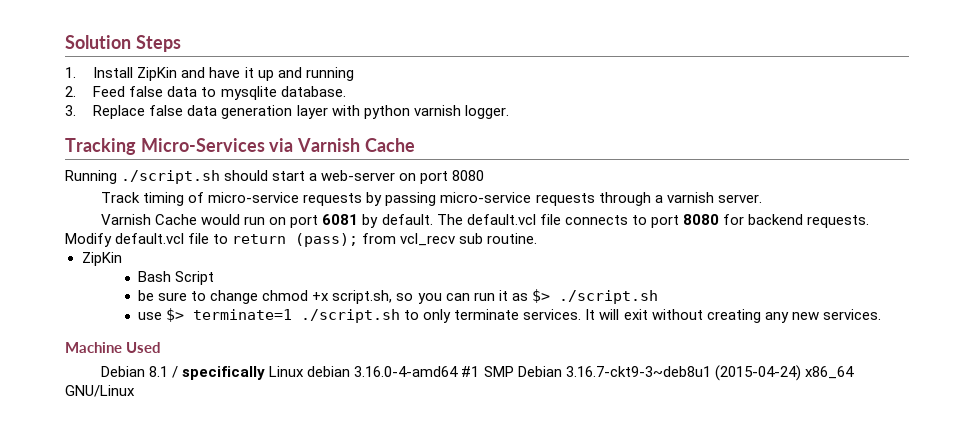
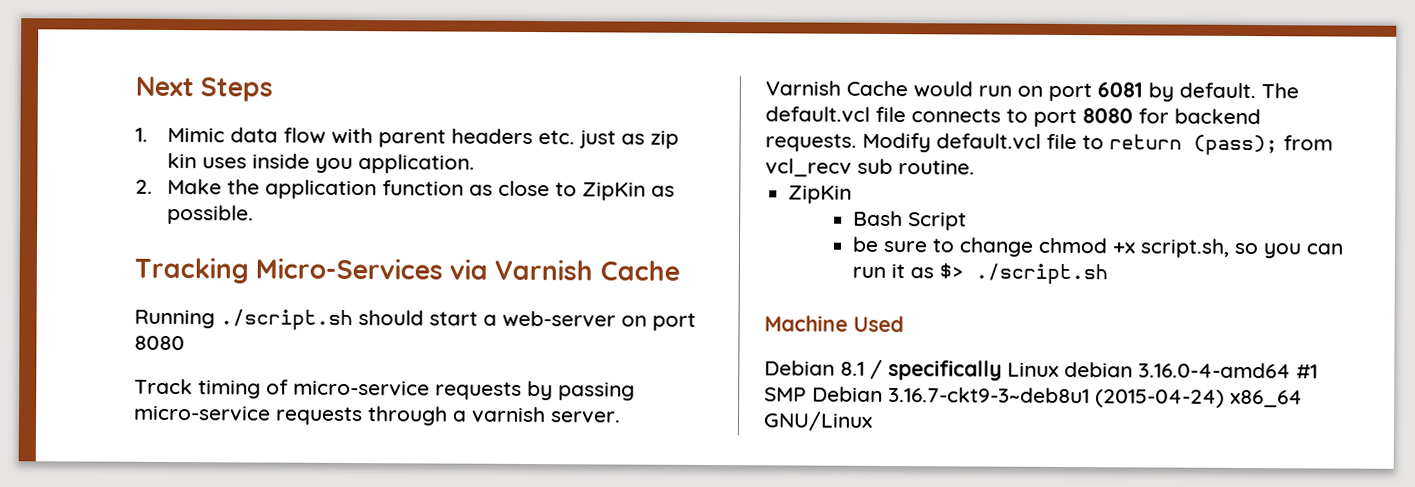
[65,35,131,49] Solution -> [135,76,194,97] Next
[93,67,354,81] [65,86,346,100] [65,105,509,119] Install ZipKin and have it up and running // 2. Feed false data to mysqlite database. // 3. Replace false data generation layer with python varnish logger. -> [167,127,680,149] [167,152,476,174] [135,178,676,201] [167,204,255,225] Mimic data flow with parent headers etc. just as zip kin uses inside you application. // 2. Make the application function as close to ZipKin as possible.
[138,308,881,323] // use $> terminate=1 ./script.sh to only terminate services. It will exit without creating any new services. -> (1108, 274) none

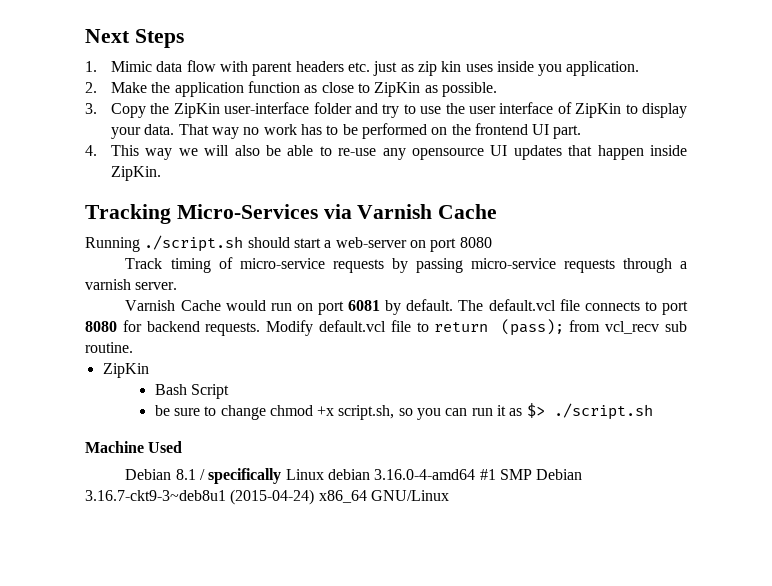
(255, 214) none -> [85,102,687,118] [110,123,582,139] [85,145,687,160] [110,166,161,181] // 3. Copy the ZipKin user-interface folder and try to use the user interface of ZipKin to display your data. That way no work has to be performed on the frontend UI part. // 4. This way we will also be able to re-use any opensource UI updates that happen inside ZipKin.

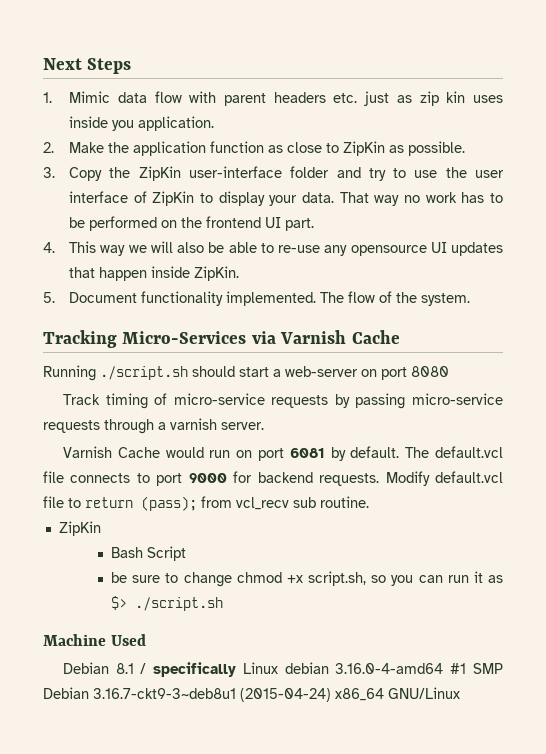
(161, 173) none -> [43,291,471,306] // 5. Document functionality implemented. The flow of the system.
[85,321,117,332] 8080 -> [188,473,227,483] 9000

